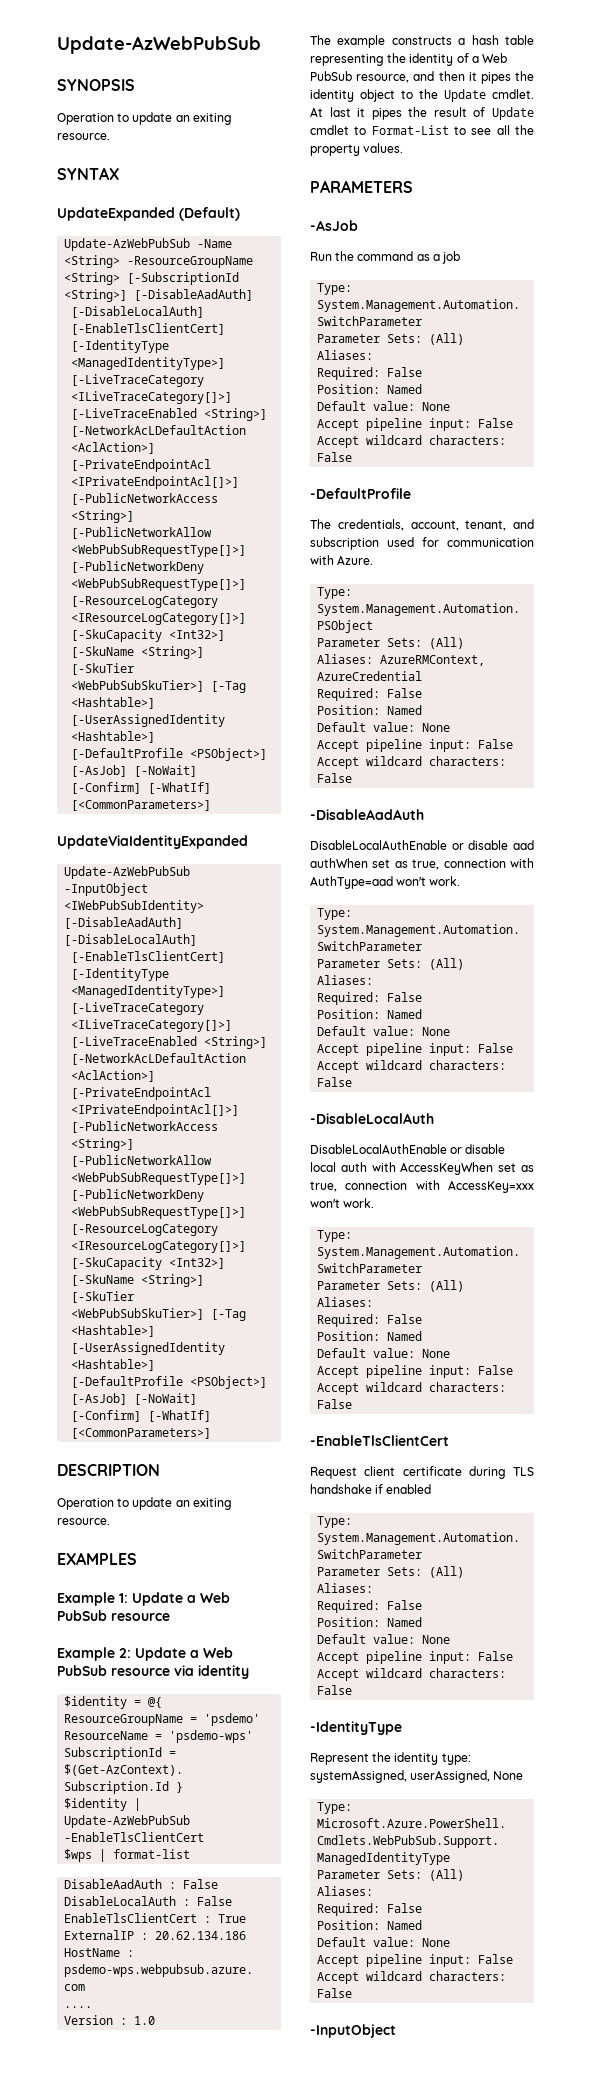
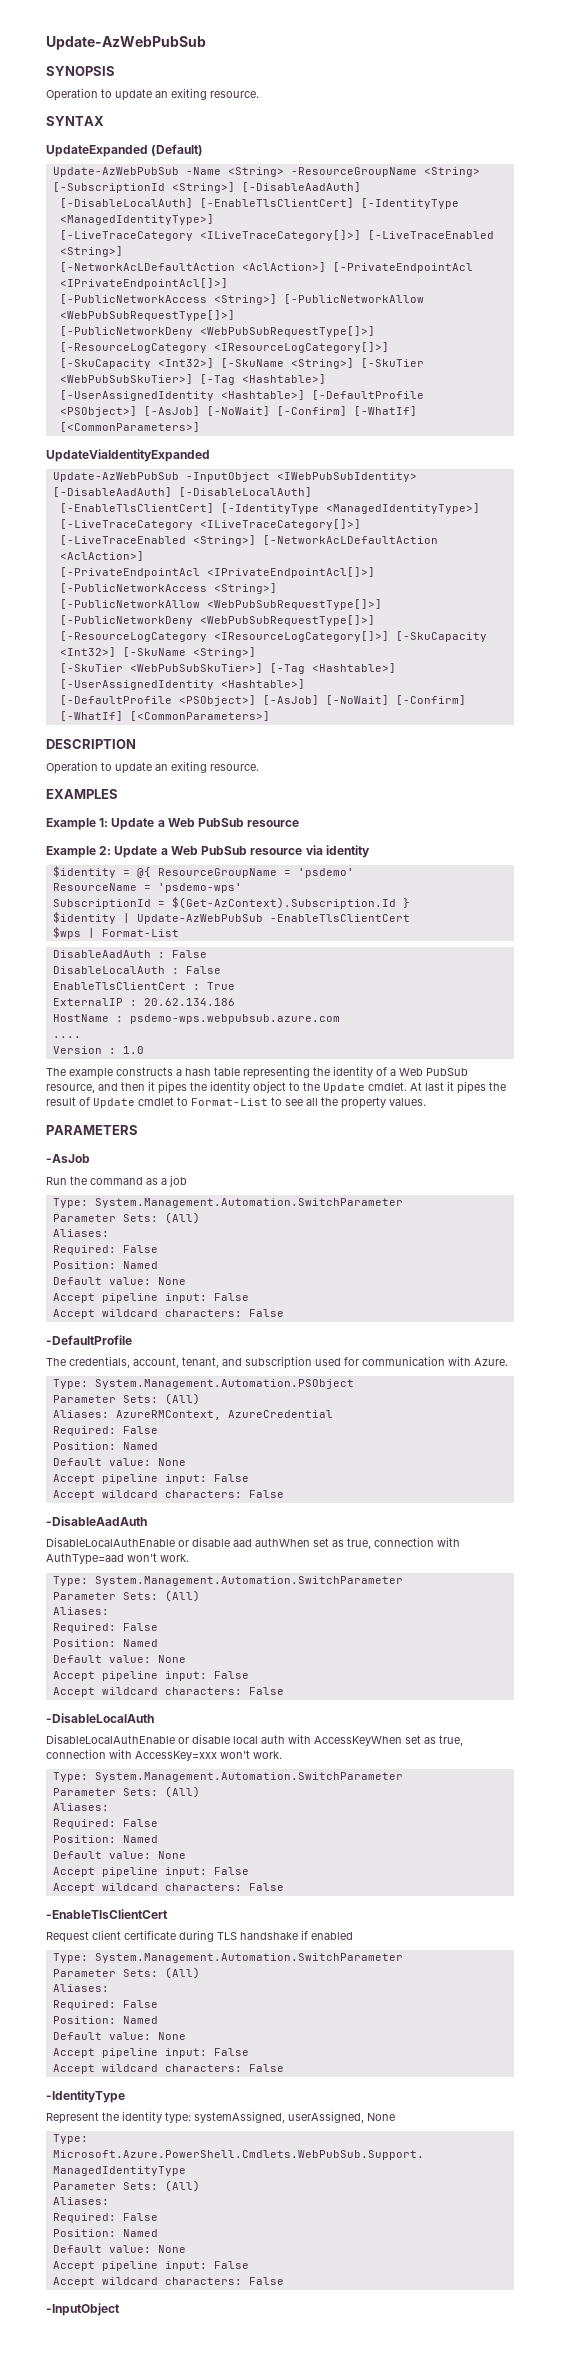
[113,1849,191,1859] format-list -> [101,929,179,937] Format-List

